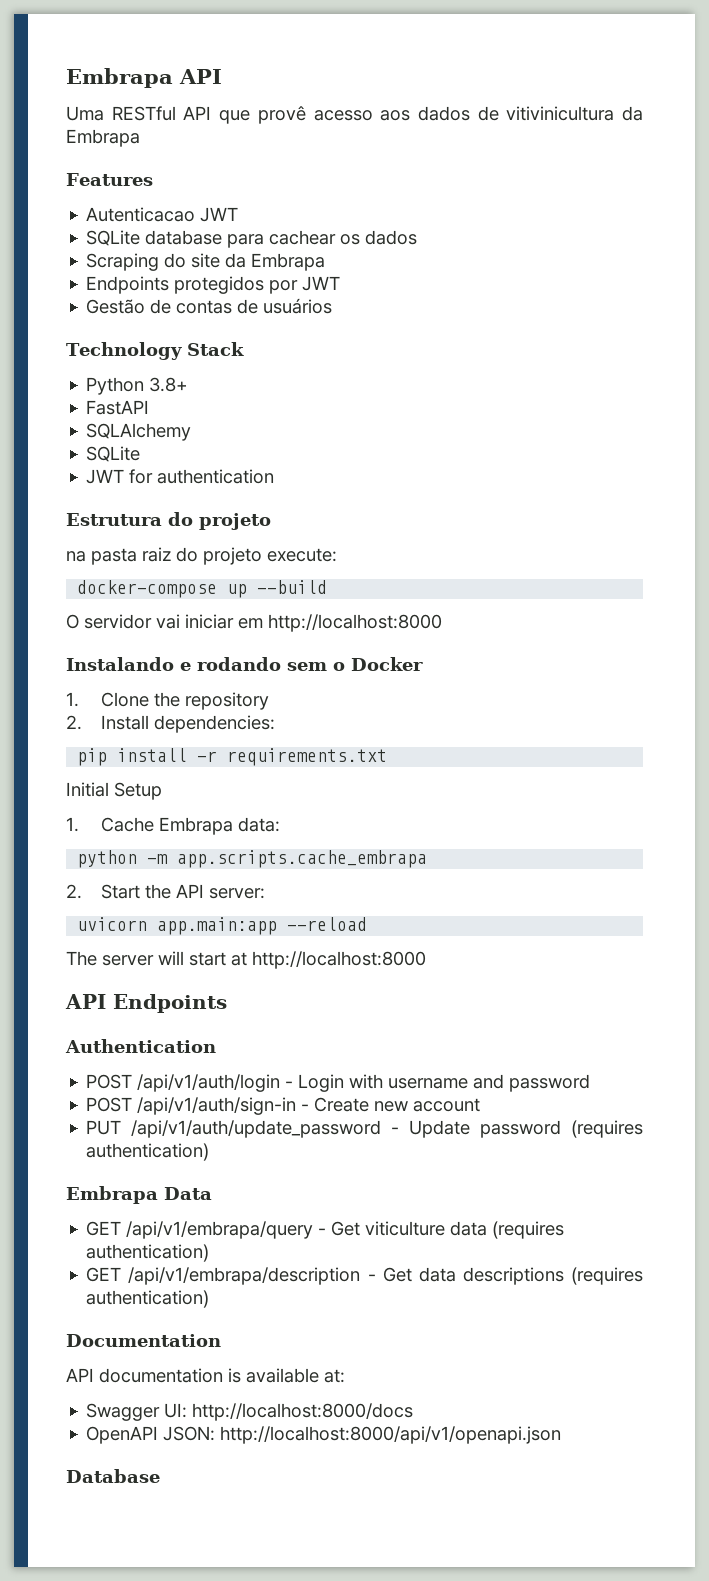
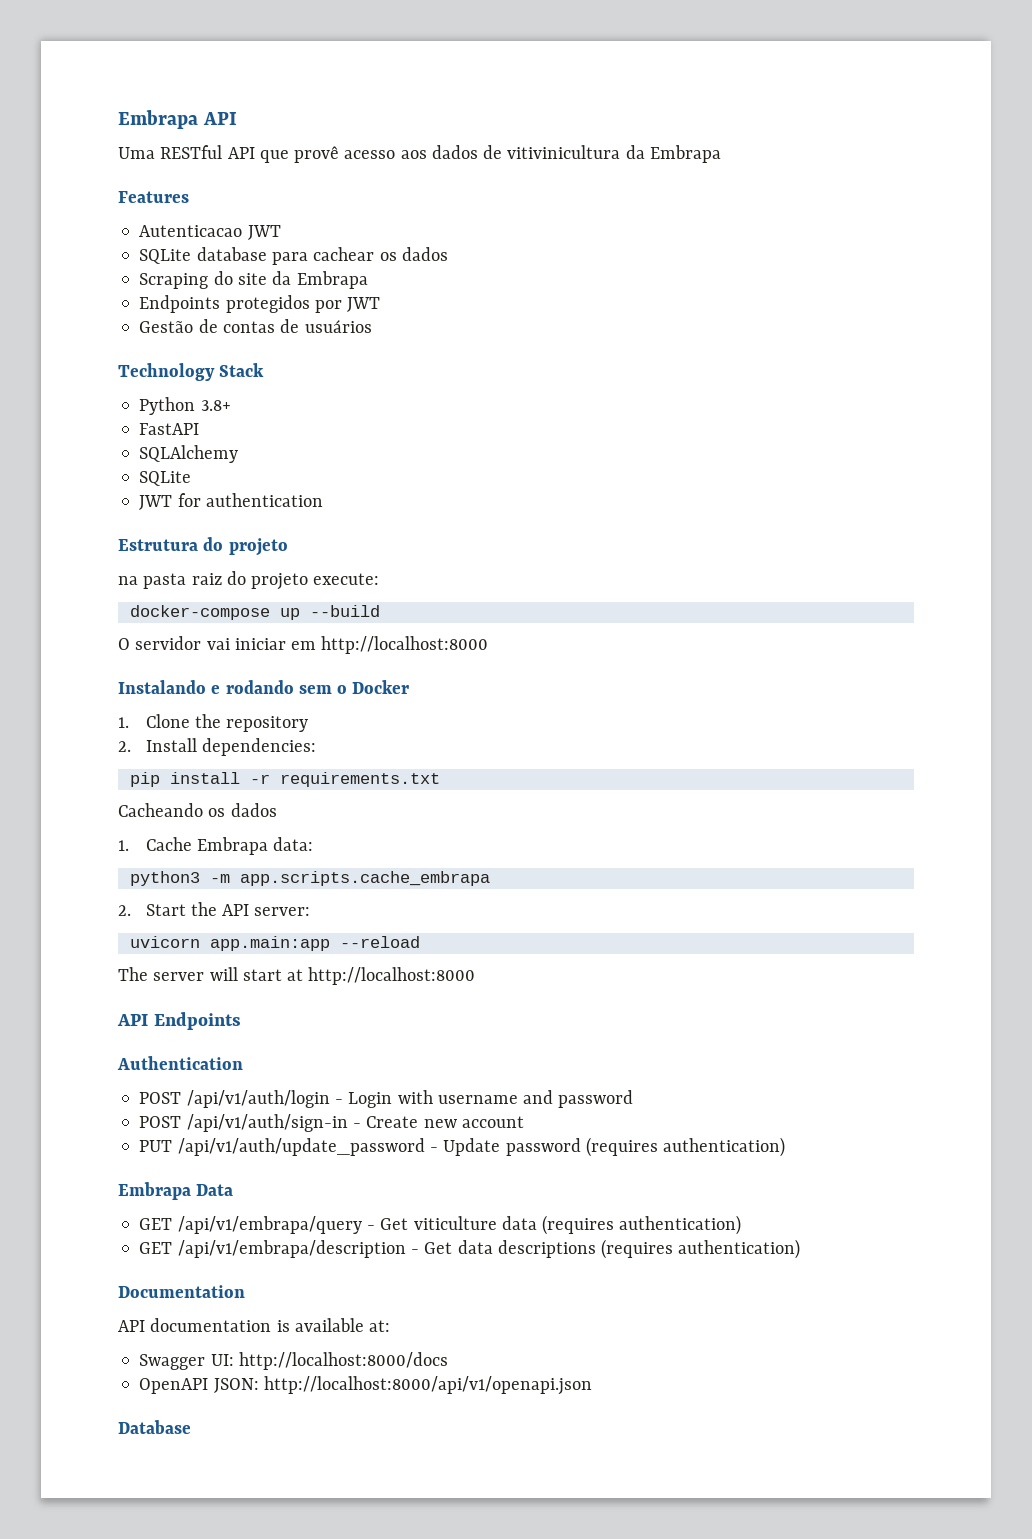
[66,782,162,800] Initial Setup -> [118,803,277,817] Cacheando os dados
[77,850,138,868] python -> [129,871,200,886] python3

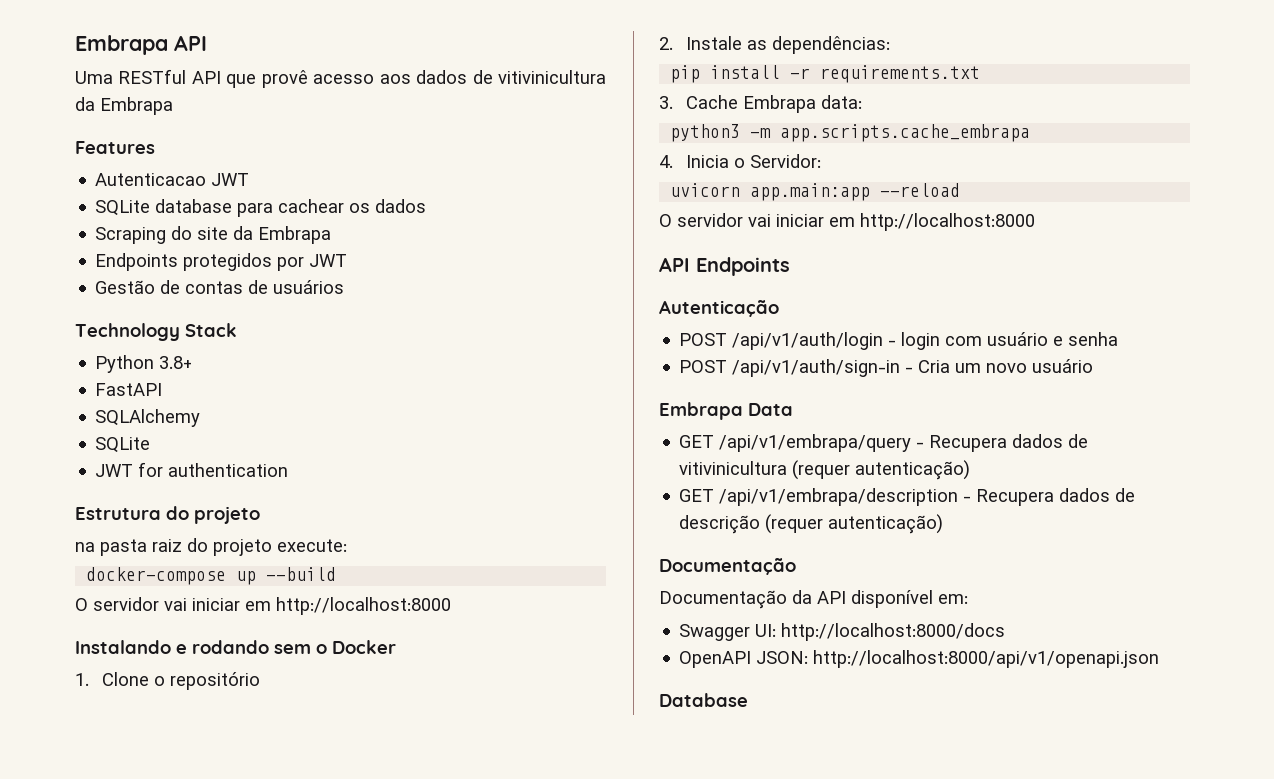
[194,714,309,732] [118,738,316,756] the repository // 2. Install dependencies: -> [153,672,260,690] [659,36,890,54] o repositório // 2. Instale as dependências:
[118,803,277,817] [118,840,129,851] Cacheando os dados // 1. -> [659,96,673,109] 3.
[118,902,311,916] [129,936,420,951] [118,967,304,981] 2. Start the API server: // uvicorn app.main:app --reload // The server will start at -> [659,154,821,168] [670,183,961,201] [659,213,855,227] 4. Inicia o Servidor: // uvicorn app.main:app --reload // O servidor vai iniciar em
[117,1056,243,1070] Authentication -> [659,300,779,317] Autenticação
[348,1090,634,1108] [139,1114,524,1132] [139,1137,786,1157] Login with username and password // POST /api/v1/auth/sign-in - Create new account // PUT /api/v1/auth/update_password - Update password (requires authentication) -> [901,332,1119,350] [679,359,1094,377] login com usuário e senha // POST /api/v1/auth/sign-in - Cria um novo usuário
[380,1215,742,1235] [139,1239,801,1259] [118,1285,245,1298] [118,1318,391,1332] Get viticulture data (requires authentication) // GET /api/v1/embrapa/description - Get data descriptions (requires authentication) // Documentation // API documentation is available at: -> [929,434,1089,452] [679,460,971,480] [679,488,1136,506] [679,514,944,534] [659,558,796,575] [659,590,968,609] Recupera dados de vitivinicultura (requer autenticação) // GET /api/v1/embrapa/description - Recupera dados de descrição (requer autenticação) // Documentação // Documentação da API disponível em:

